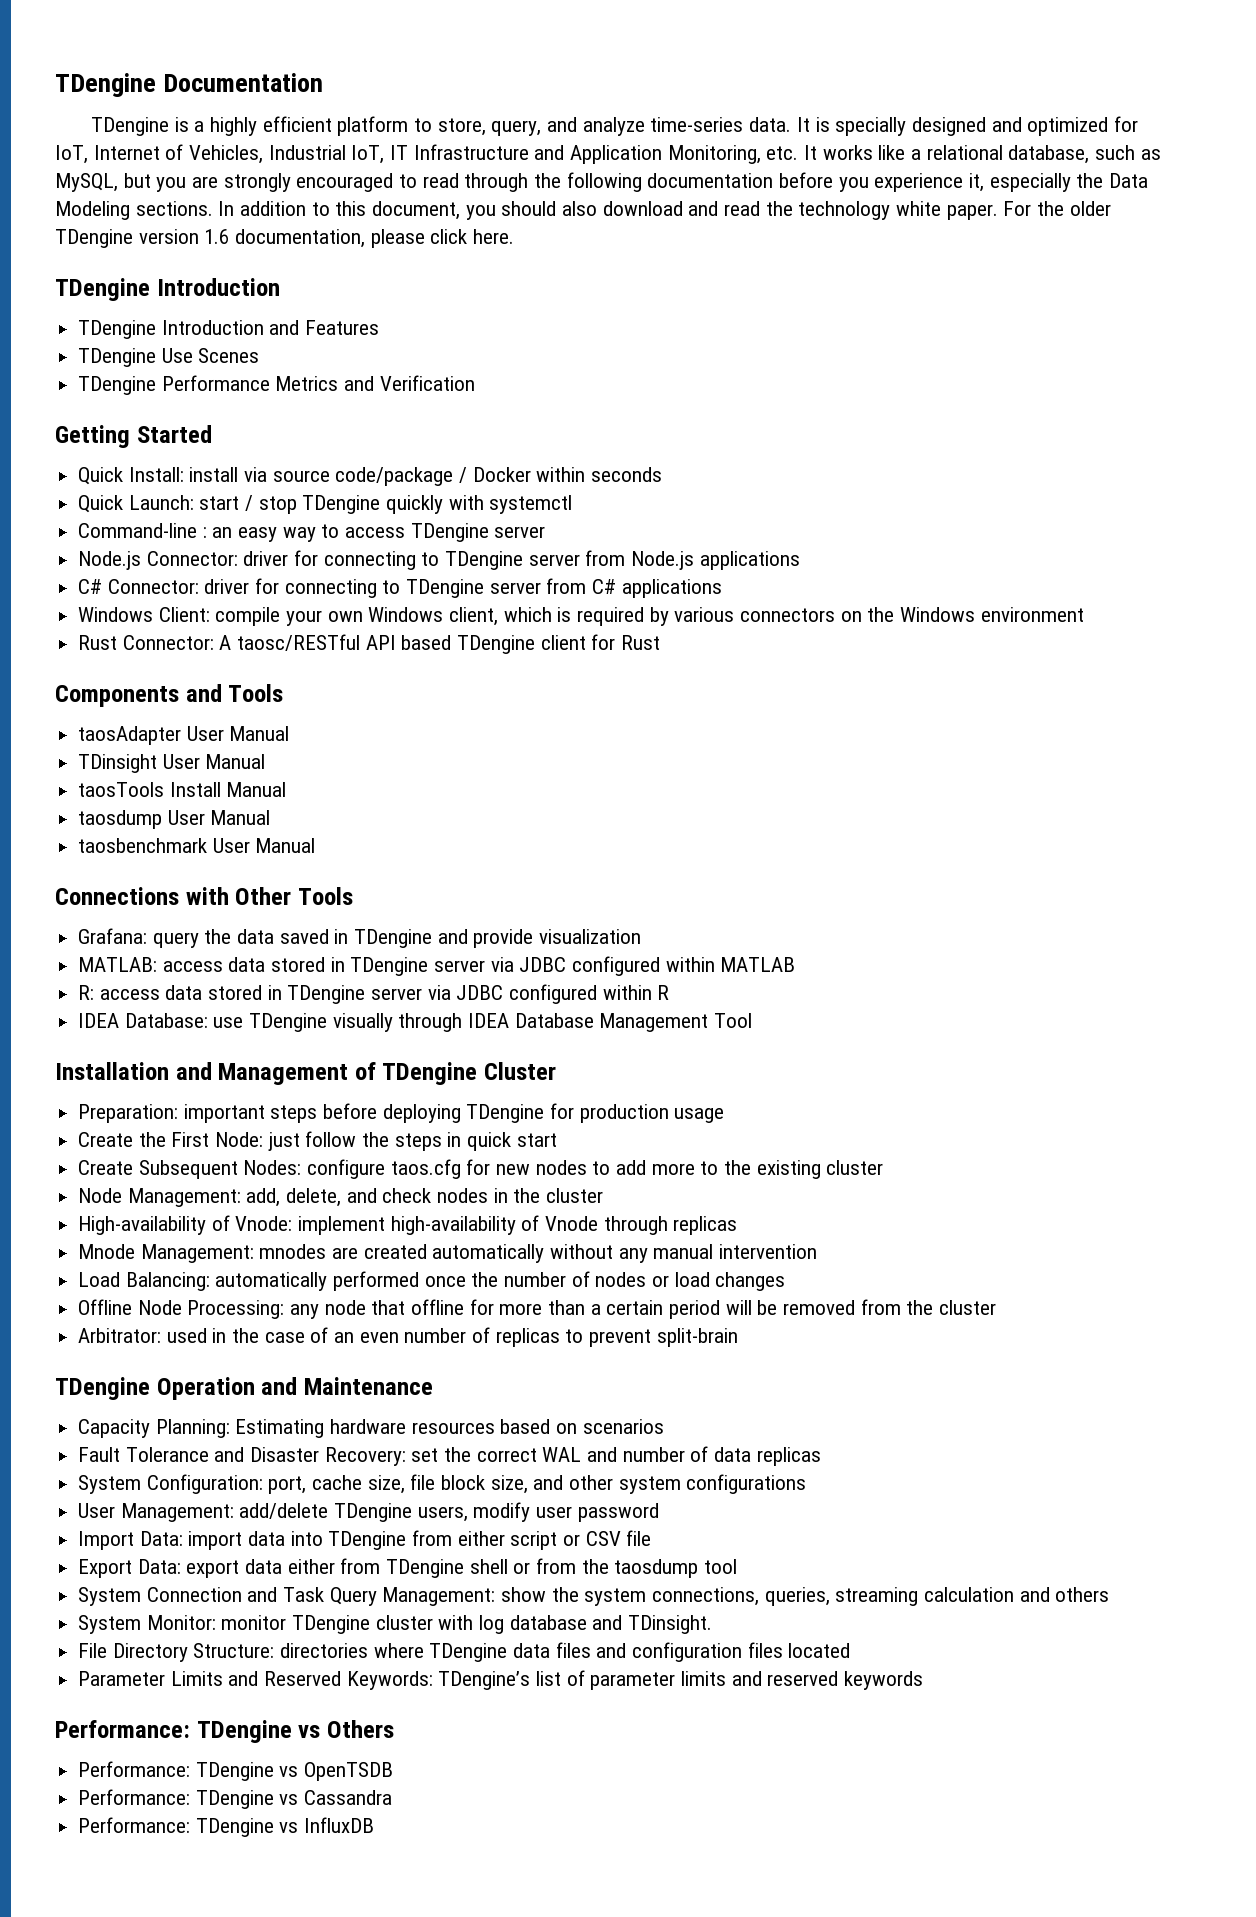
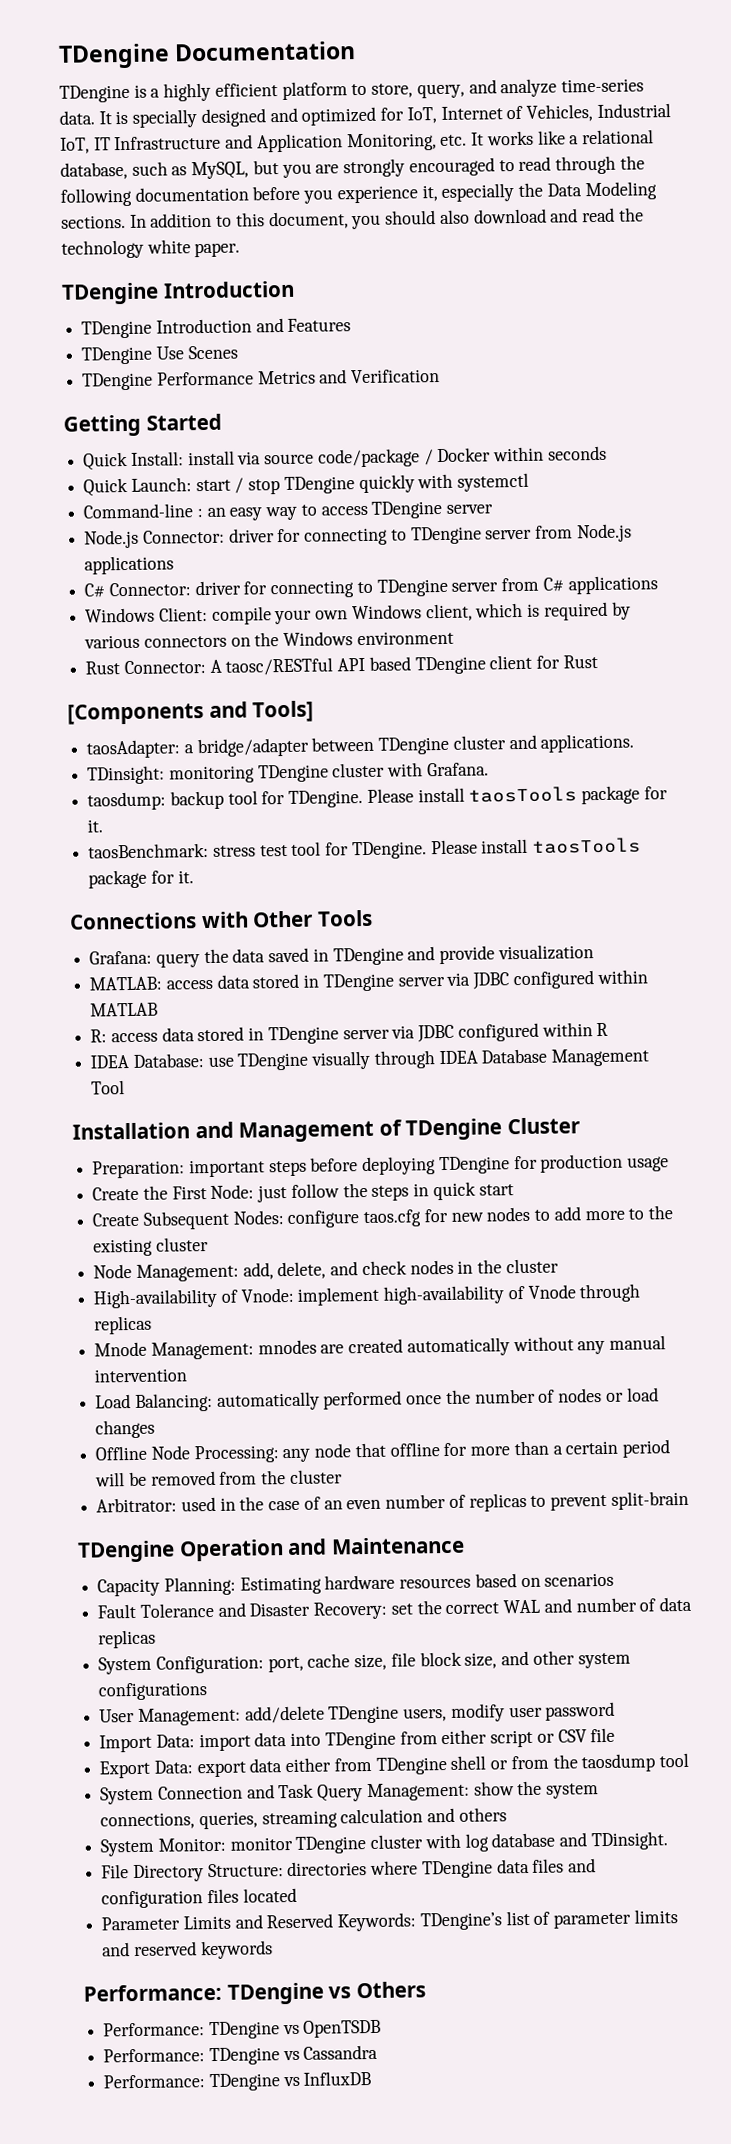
[1003,201,1111,216] [55,229,515,248] For the older TDengine version 1.6 documentation, please click here. -> (241, 250) none
[55,684,284,707] [78,726,290,745] [78,754,266,773] [78,782,287,797] [78,810,271,829] [78,838,316,853] Components and Tools // taosAdapter User Manual // TDinsight User Manual // taosTools Install Manual // taosdump User Manual // taosbenchmark User Manual -> [67,700,315,725] [86,733,635,759] [87,762,489,785] [87,785,668,811] [87,819,104,833] [88,837,642,860] [88,869,194,889] [Components and Tools] // taosAdapter: a bridge/adapter between TDengine cluster and applications. // TDinsight: monitoring TDengine cluster with Grafana. // taosdump: backup tool for TDengine. Please install taosTools package for it. // taosBenchmark: stress test tool for TDengine. Please install taosTools package for it.

